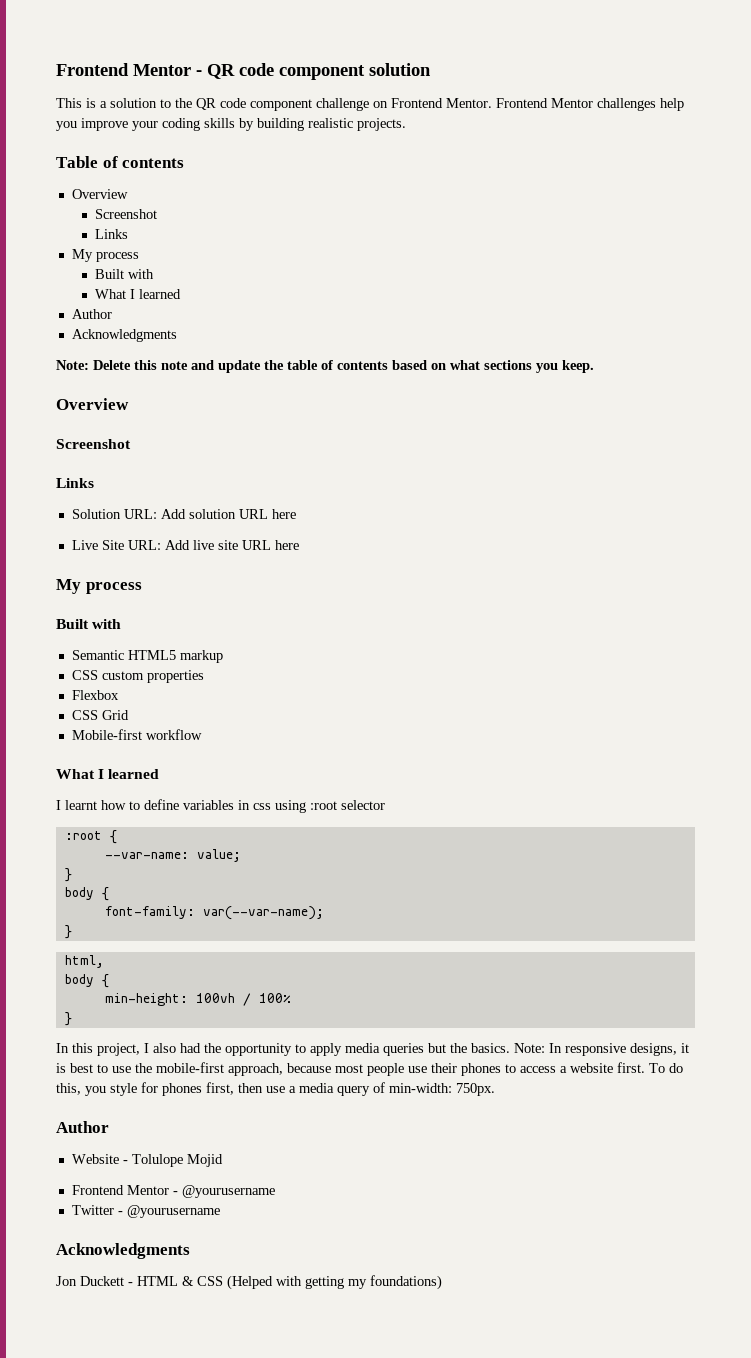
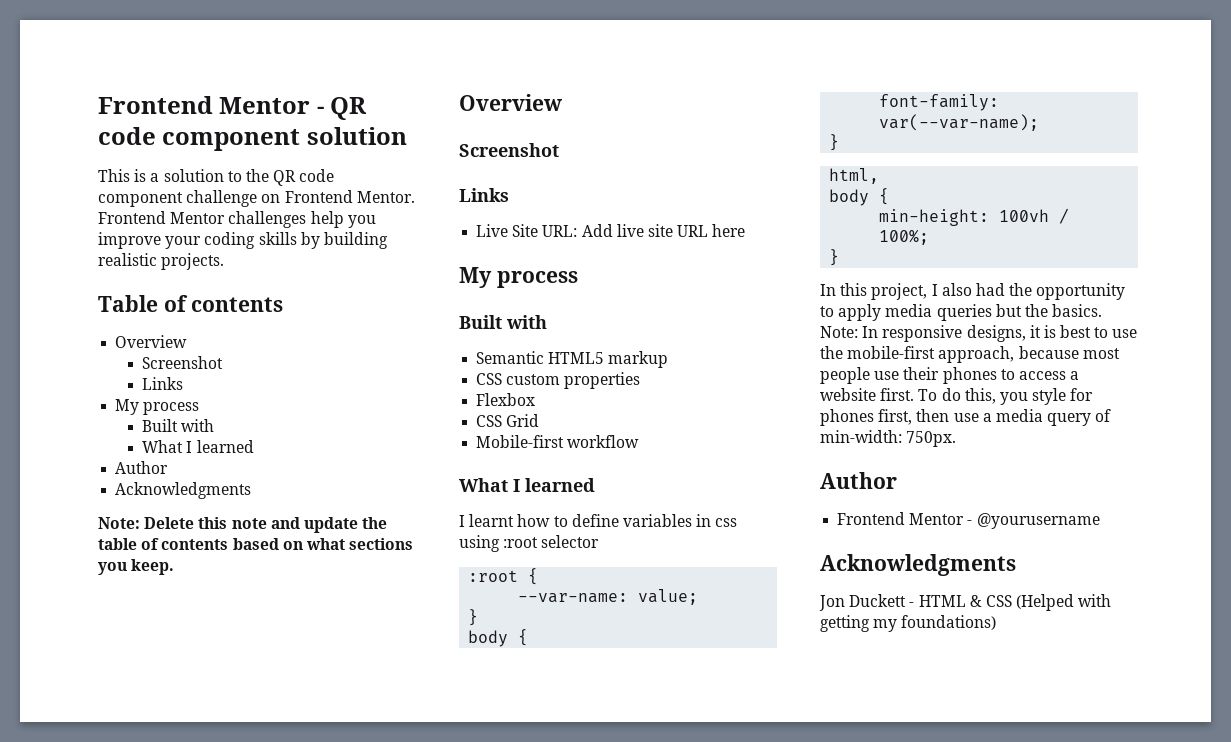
[71,509,296,519] // Solution URL: Add solution URL here -> (509, 195) none
[258,993,291,1003] 100% -> [879,229,930,245] 100%;
[71,1154,223,1167] // Website - Tolulope Mojid -> (897, 480) none
[71,1205,220,1218] // Twitter - @yourusername -> (1100, 521) none

